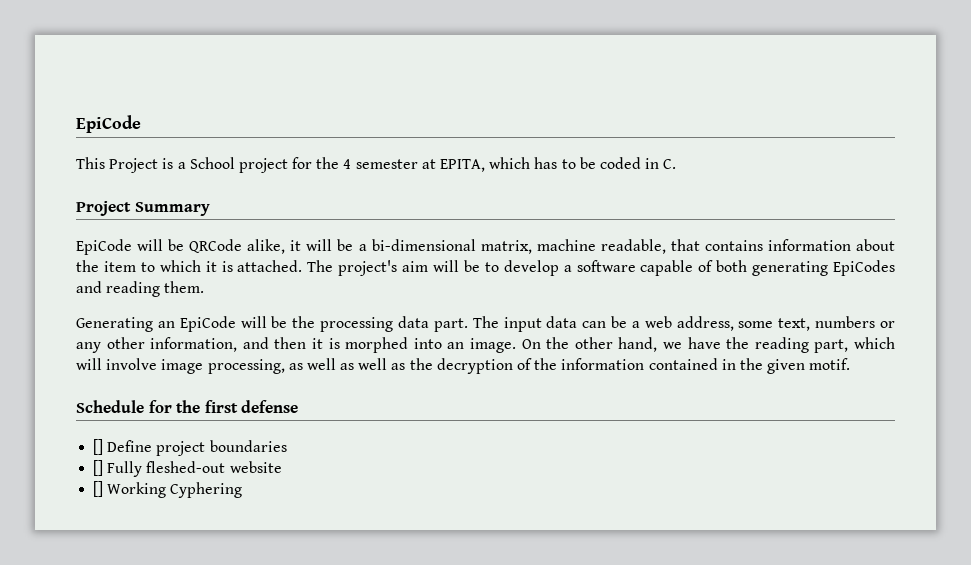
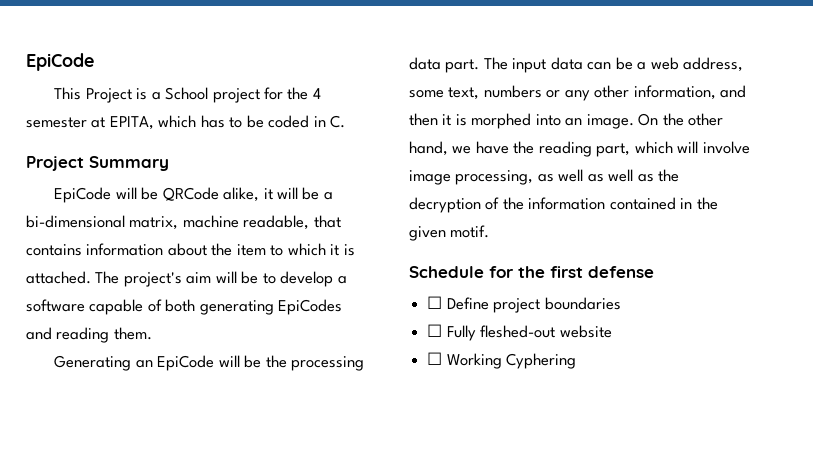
[93,439,104,455] [] -> [427,296,443,309] ☐
[93,460,104,476] [] -> [427,324,443,337] ☐
[93,481,104,497] [] -> [427,352,443,365] ☐

